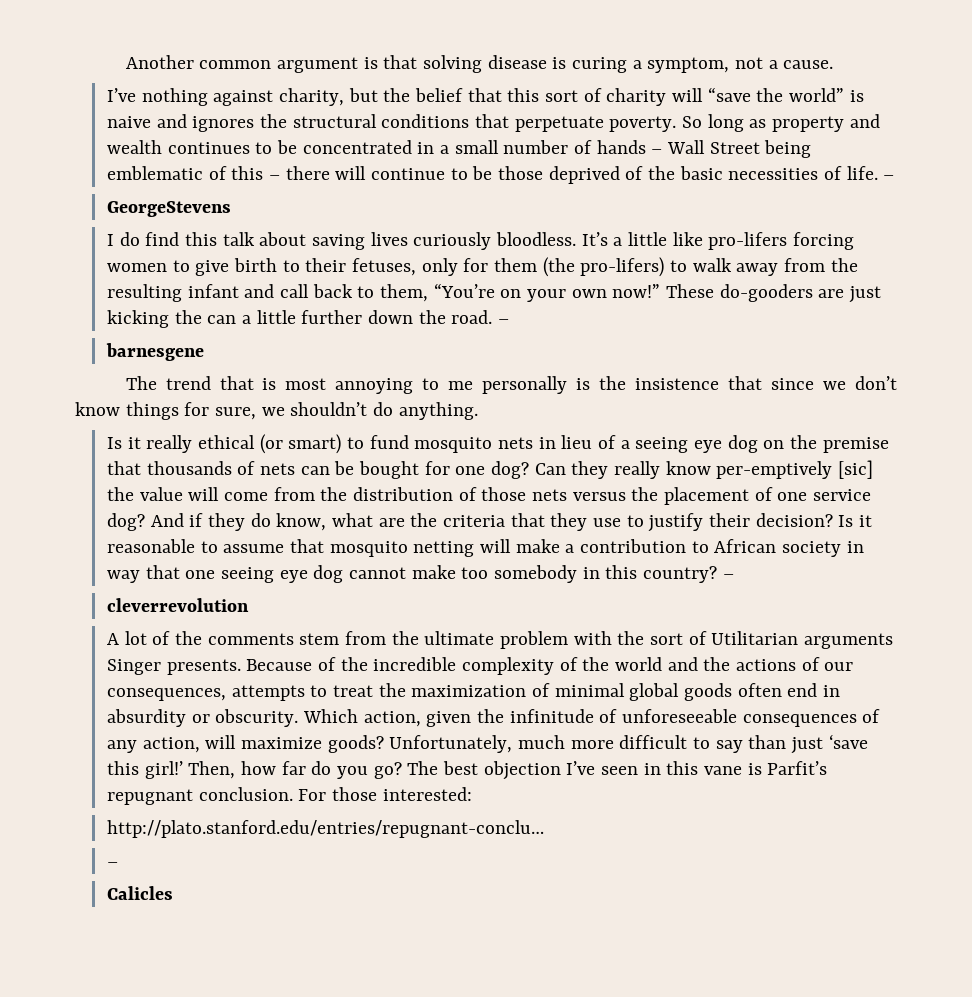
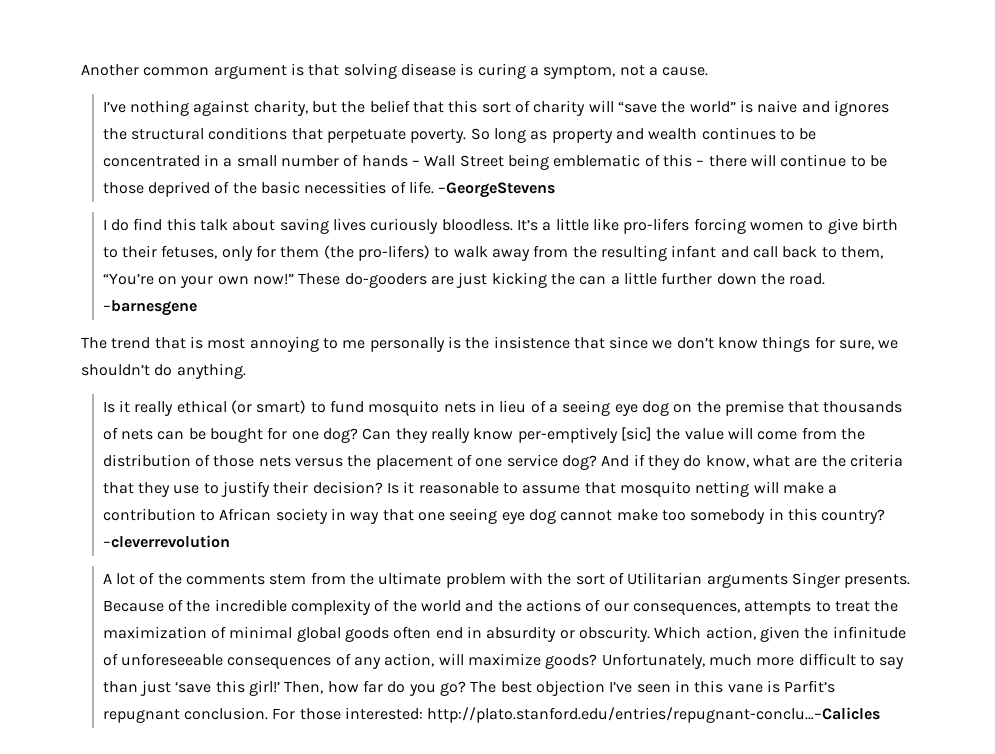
[883,175,895,180] [106,201,231,217] – // GeorgeStevens -> [438,182,556,198] –GeorgeStevens
[497,319,509,324] [105,343,204,361] – // barnesgene -> [102,300,197,316] –barnesgene
[722,574,734,579] [106,598,249,612] – // cleverrevolution -> [102,535,230,548] –cleverrevolution
[106,820,544,838] [106,862,118,867] [106,886,173,900] // http://plato.stanford.edu/entries/repugnant-conclu… // – // Calicles -> [427,707,881,723] http://plato.stanford.edu/entries/repugnant-conclu…–Calicles

